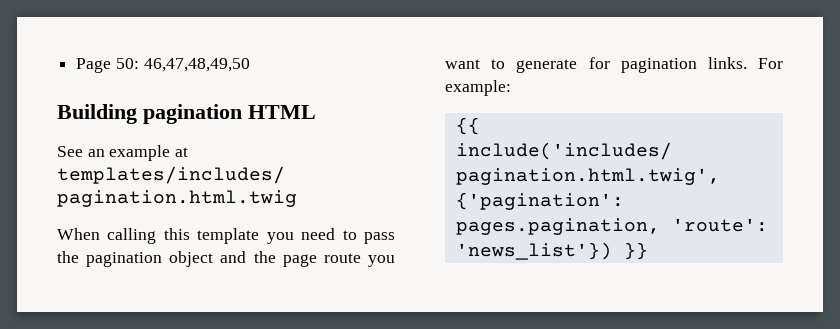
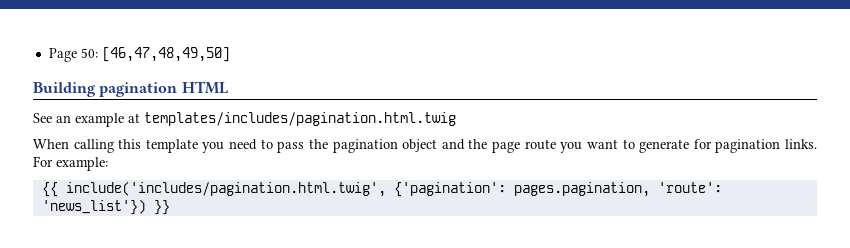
[143,58,250,72] 46,47,48,49,50 -> [101,47,230,62] [46,47,48,49,50]

